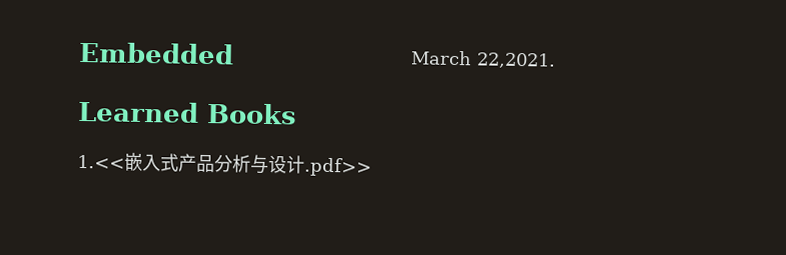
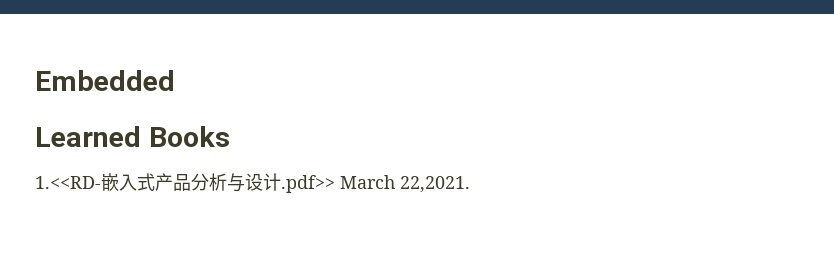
[77,154,125,169] 1.<< -> [35,176,101,189] 1.<<RD-

